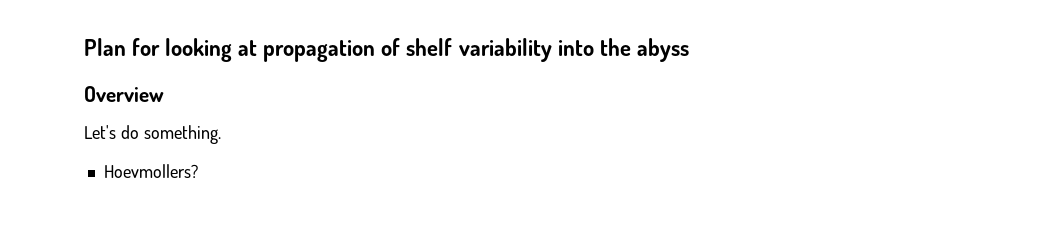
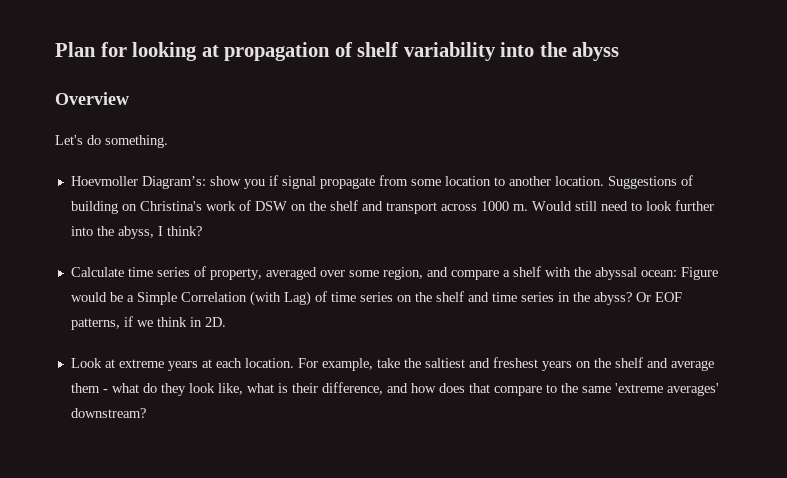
[103,164,198,178] Hoevmollers? -> [70,175,693,189] [70,200,714,214] [70,226,202,239] [70,266,718,280] [70,291,682,306] [70,316,226,330] [70,357,714,371] [70,382,719,396] [70,408,146,418] Hoevmoller Diagram’s: show you if signal propagate from some location to another location. Suggestions of building on Christina's work of DSW on the shelf and transport across 1000 m. Would still need to look further into the abyss, I think? // Calculate time series of property, averaged over some region, and compare a shelf with the abyssal ocean: Figure would be a Simple Correlation (with Lag) of time series on the shelf and time series in the abyss? Or EOF patterns, if we think in 2D. // Look at extreme years at each location. For example, take the saltiest and freshest years on the shelf and average them - what do they look like, what is their difference, and how does that compare to the same 'extreme averages' downstream?

